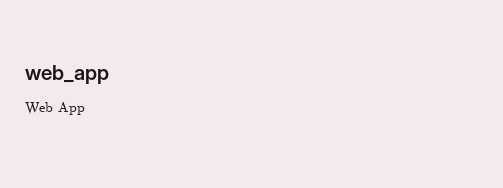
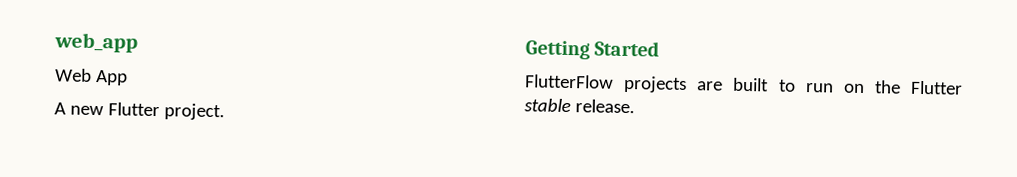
(85, 108) none -> [54,102,225,121] [525,40,660,60] [525,74,963,95] [524,98,635,114] // A new Flutter project. // Getting Started // FlutterFlow projects are built to run on the Flutter stable release.

